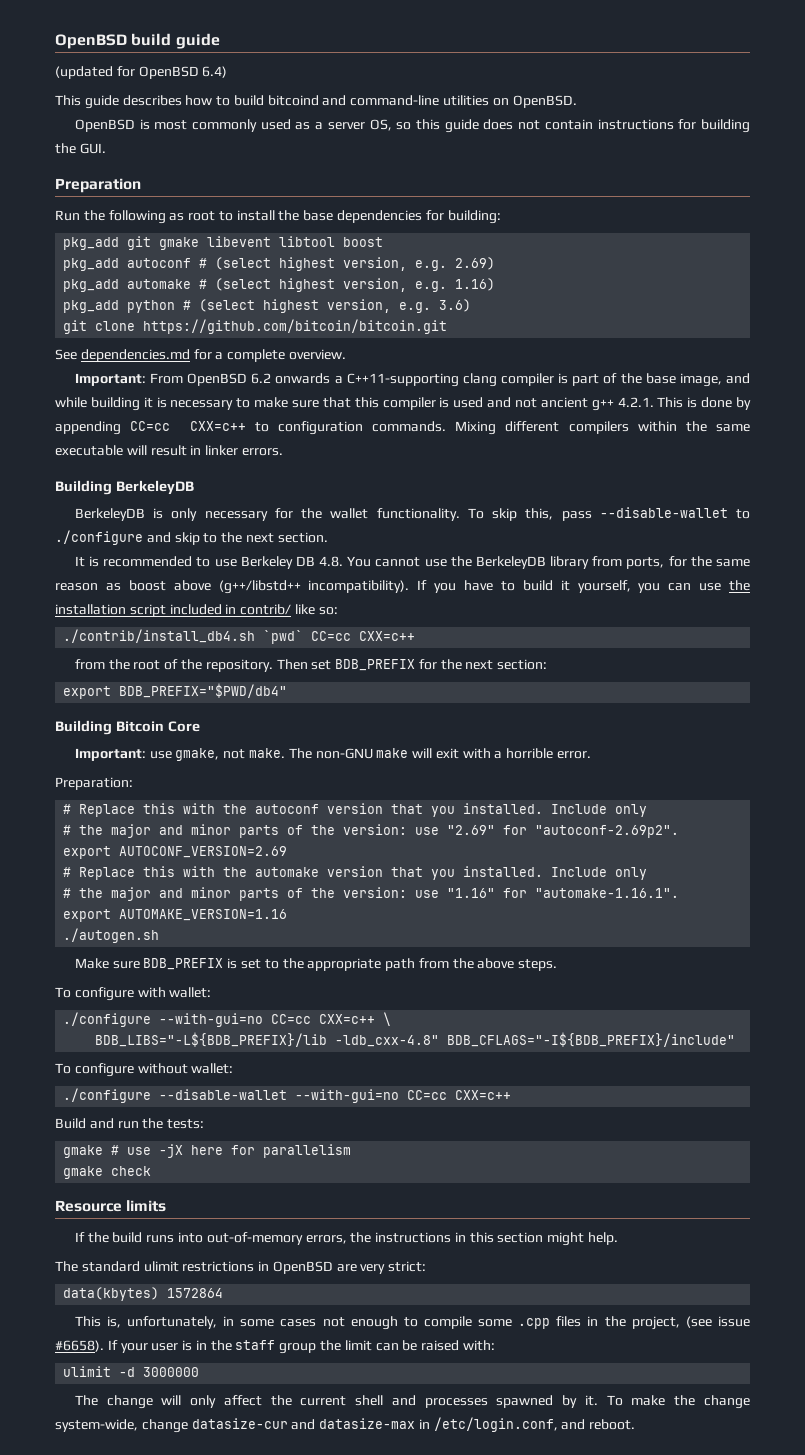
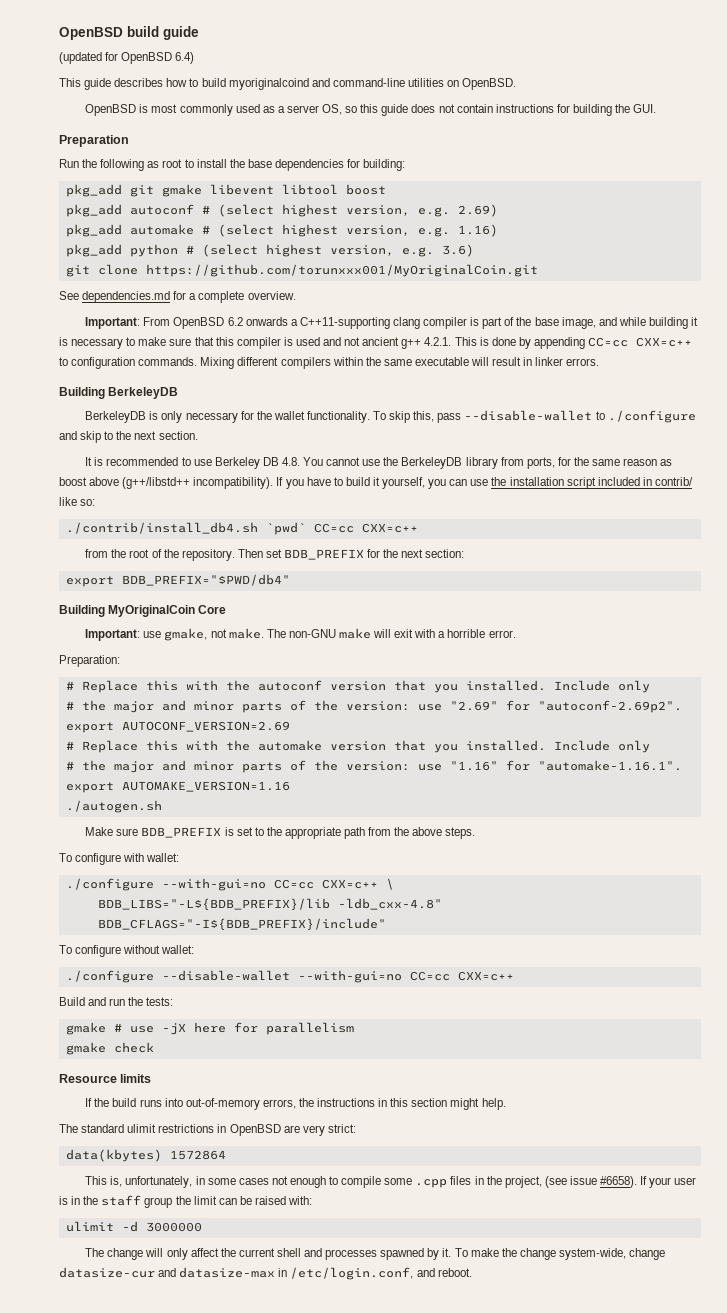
[267,95,319,106] bitcoind -> [228,78,309,90] myoriginalcoind
[143,319,448,334] https://github.com/bitcoin/bitcoin.git -> [145,264,538,277] https://github.com/torunxxx001/MyOriginalCoin.git
[115,721,164,732] Bitcoin -> [108,605,196,617] MyOriginalCoin

